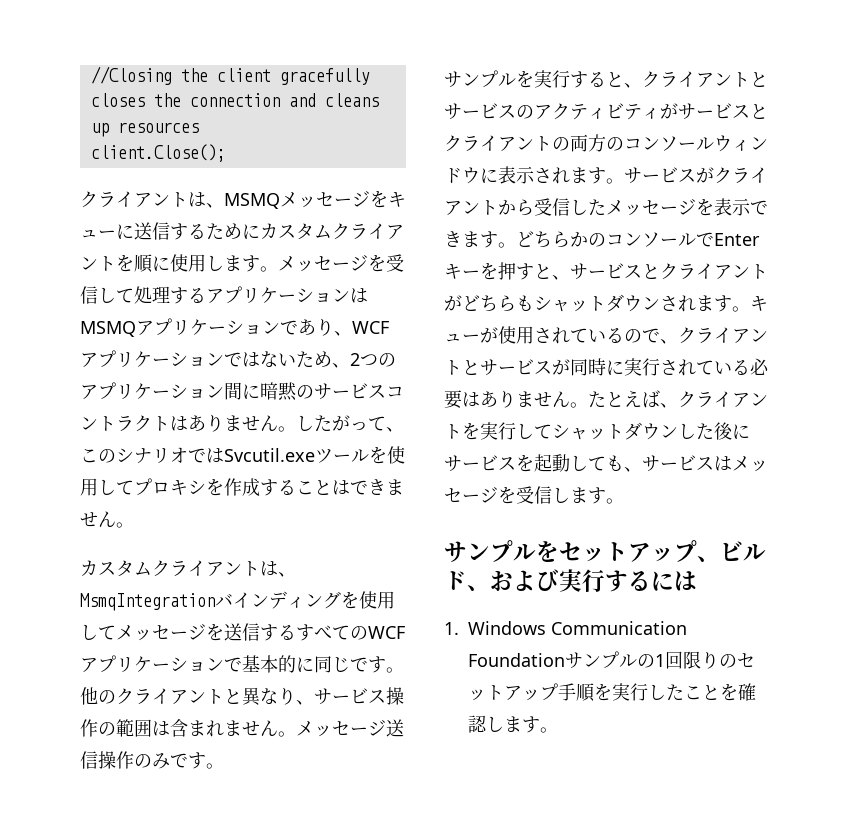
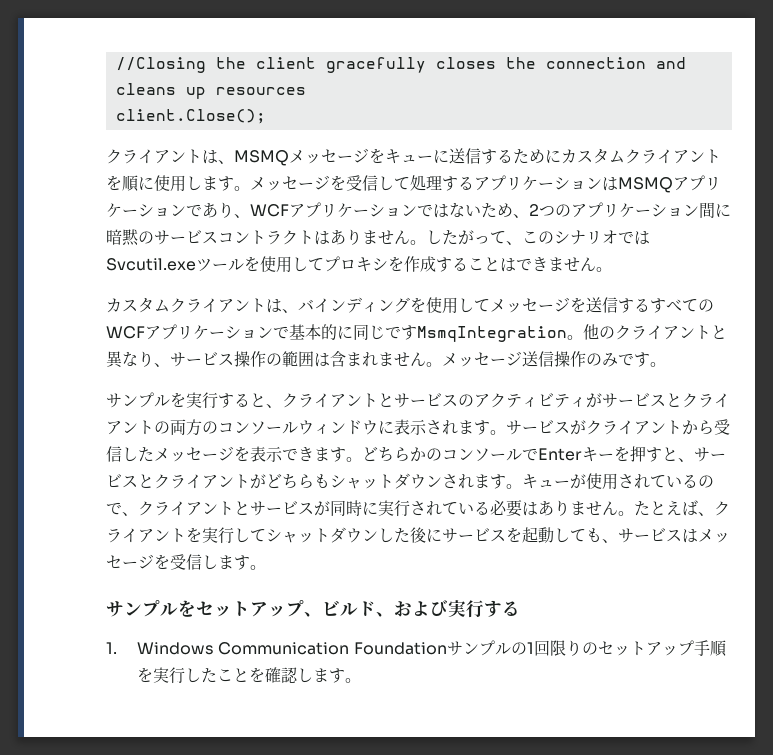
[80,593,215,611] MsmqIntegration -> (298, 311) none
(386, 664) none -> [417,326,567,342] MsmqIntegration
[651,571,697,591] には -> (520, 608) none

